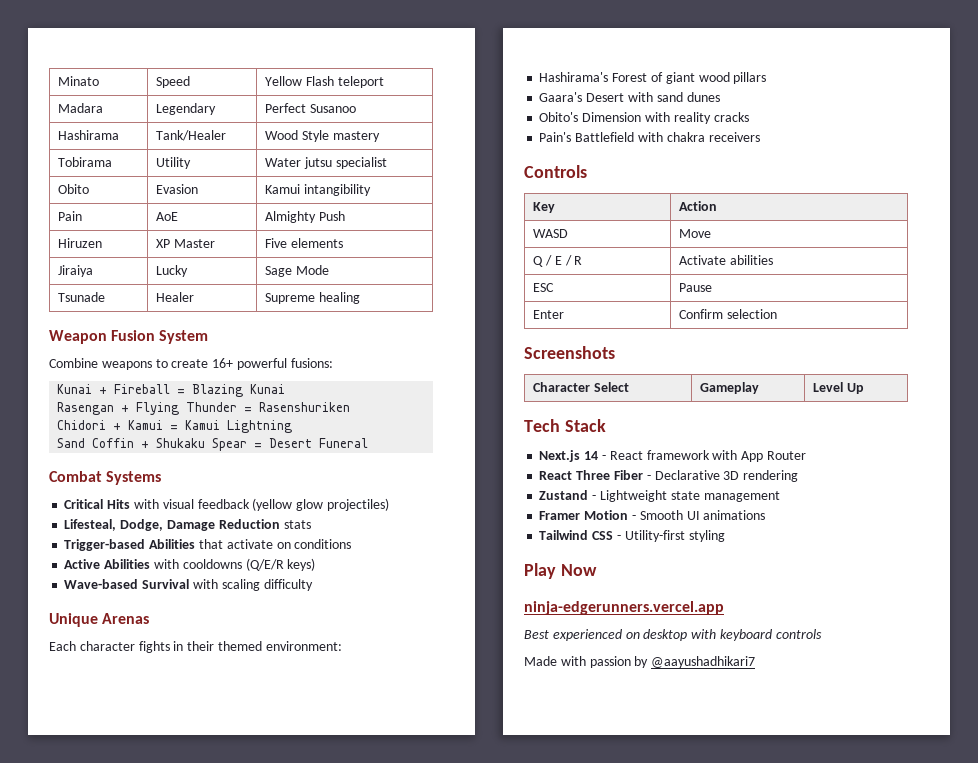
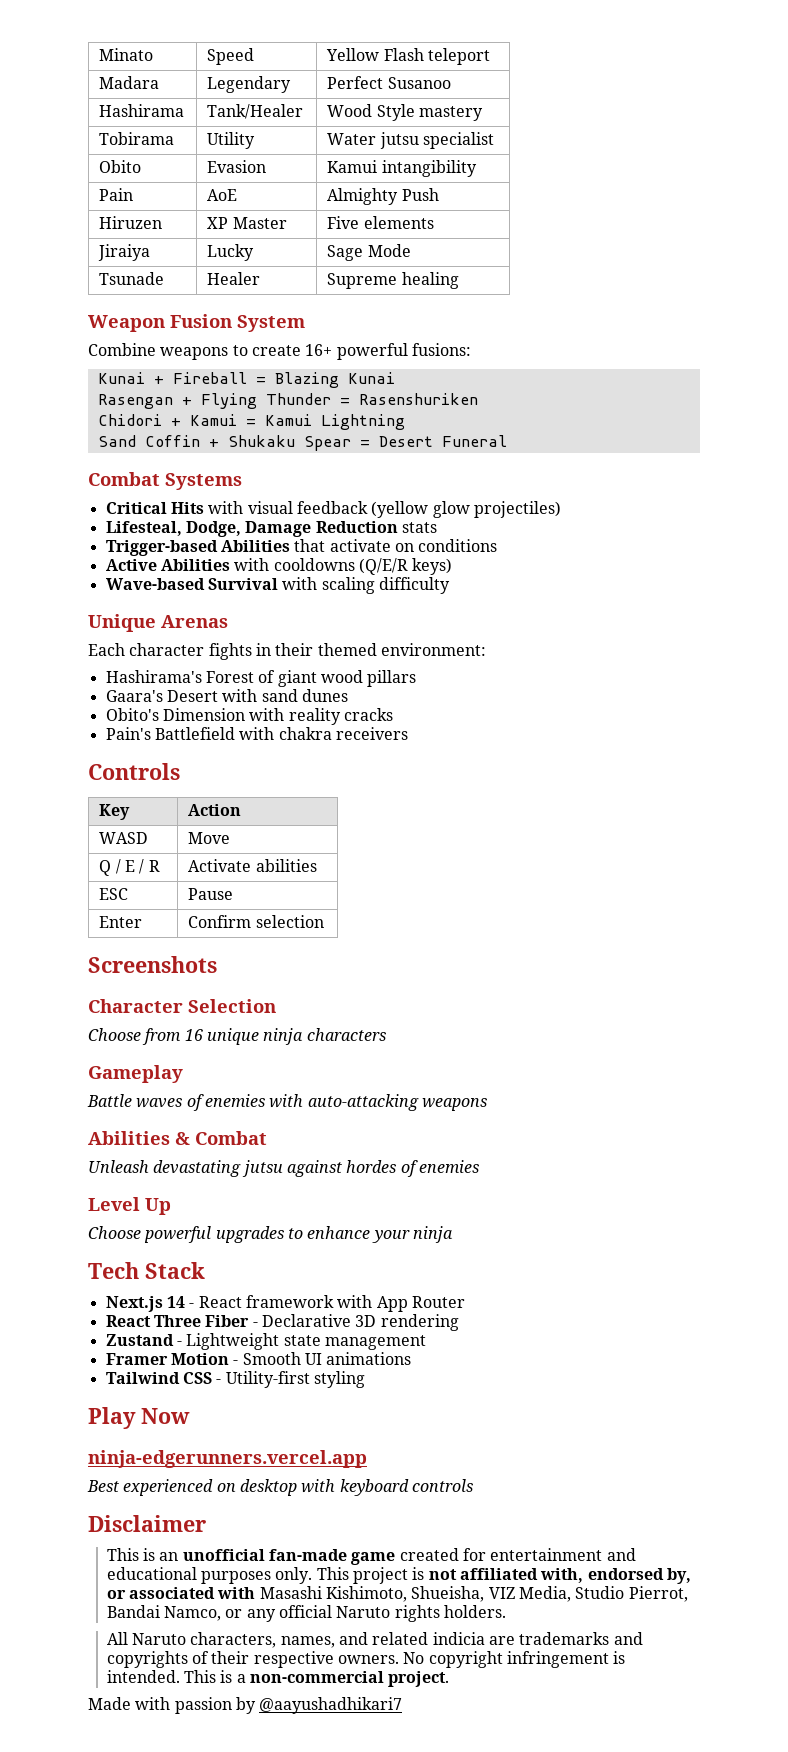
[533,382,630,392] [700,382,760,394] [813,382,865,394] // Character Select | Gameplay | Level Up -> [88,999,276,1013] [88,1028,386,1045] [88,1065,183,1083] [87,1094,487,1111] [88,1131,267,1145] [88,1160,479,1177] [88,1197,171,1215] [88,1226,453,1243] // Character Selection // Choose from 16 unique ninja characters // Gameplay // Battle waves of enemies with auto-attacking weapons // Abilities & Combat // Unleash devastating jutsu against hordes of enemies // Level Up // Choose powerful upgrades to enhance your ninja
(822, 634) none -> [88,1515,206,1532] [106,1548,636,1565] [106,1567,692,1584] [106,1586,688,1602] [106,1605,507,1622] [106,1632,643,1648] [106,1651,626,1668] [106,1670,450,1687] // Disclaimer // This is an unofficial fan-made game created for entertainment and educational purposes only. This project is not affiliated with, endorsed by, or associated with Masashi Kishimoto, Shueisha, VIZ Media, Studio Pierrot, Bandai Namco, or any official Naruto rights holders. // All Naruto characters, names, and related indicia are trademarks and copyrights of their respective owners. No copyright infringement is intended. This is a non-commercial project.

